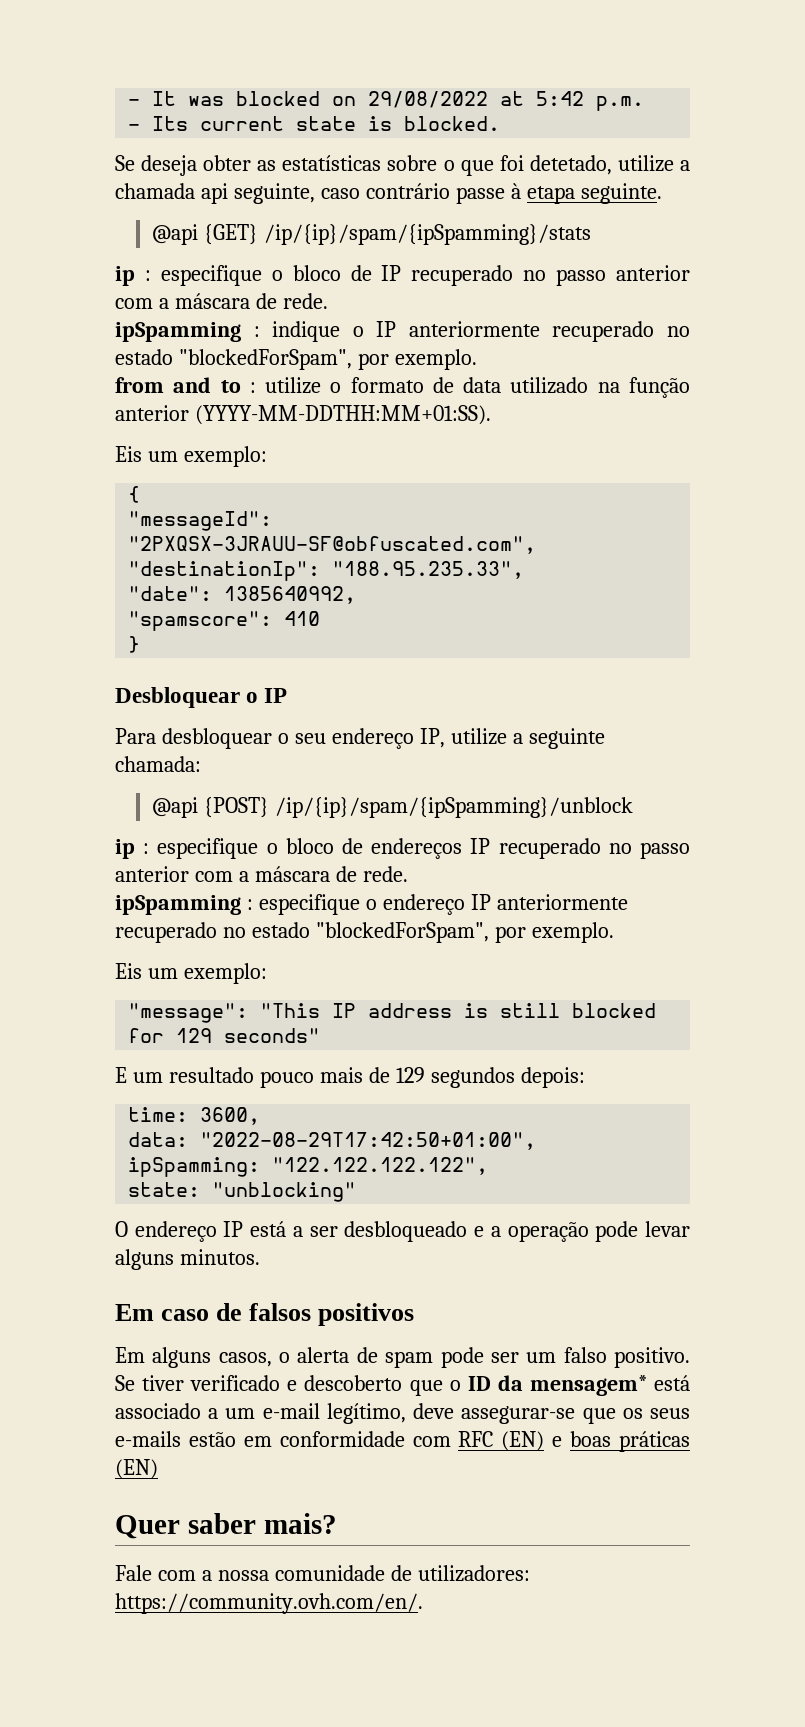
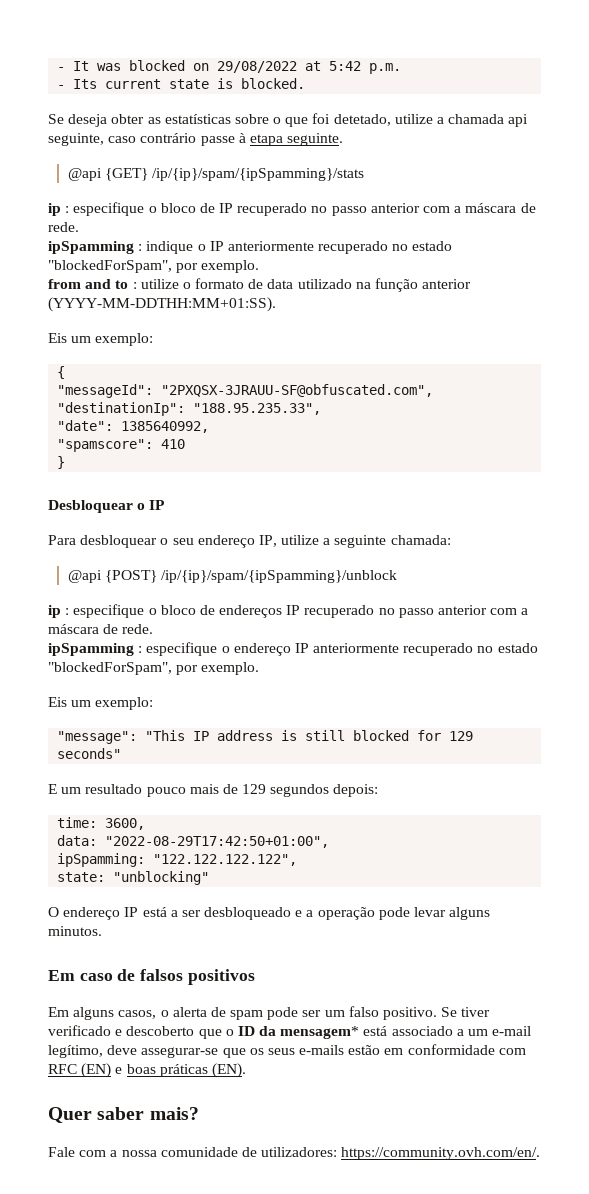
[115,1459,158,1479] (EN) -> [211,1063,246,1078] (EN).

